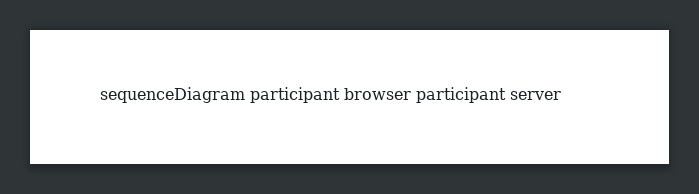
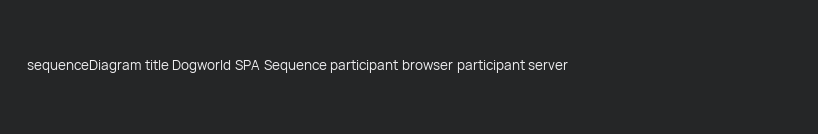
(245, 95) none -> [144,60,327,73] title Dogworld SPA Sequence

